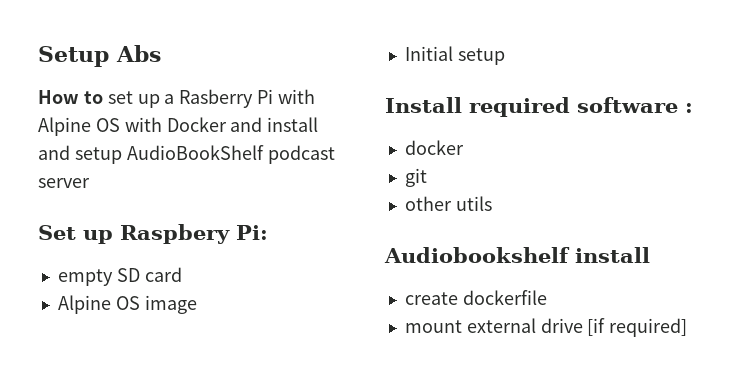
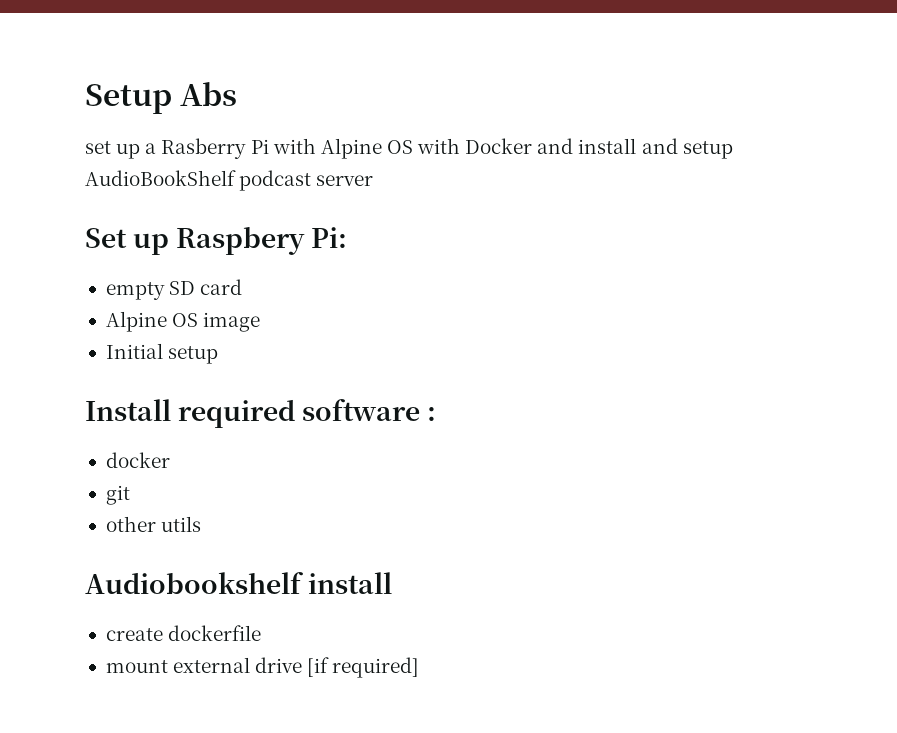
[38,90,103,104] How to -> (238, 94) none

